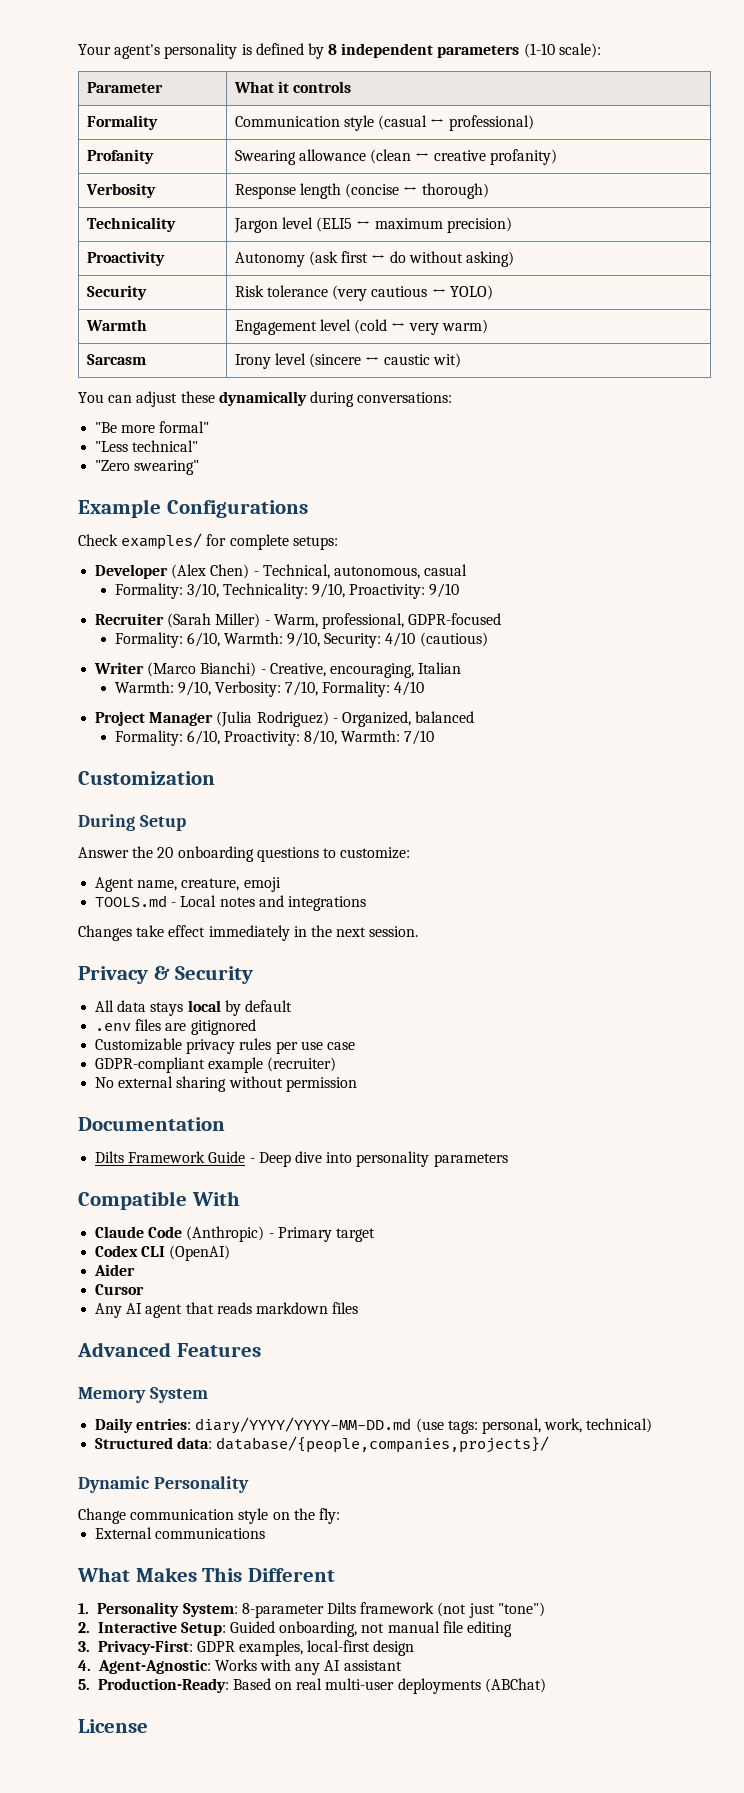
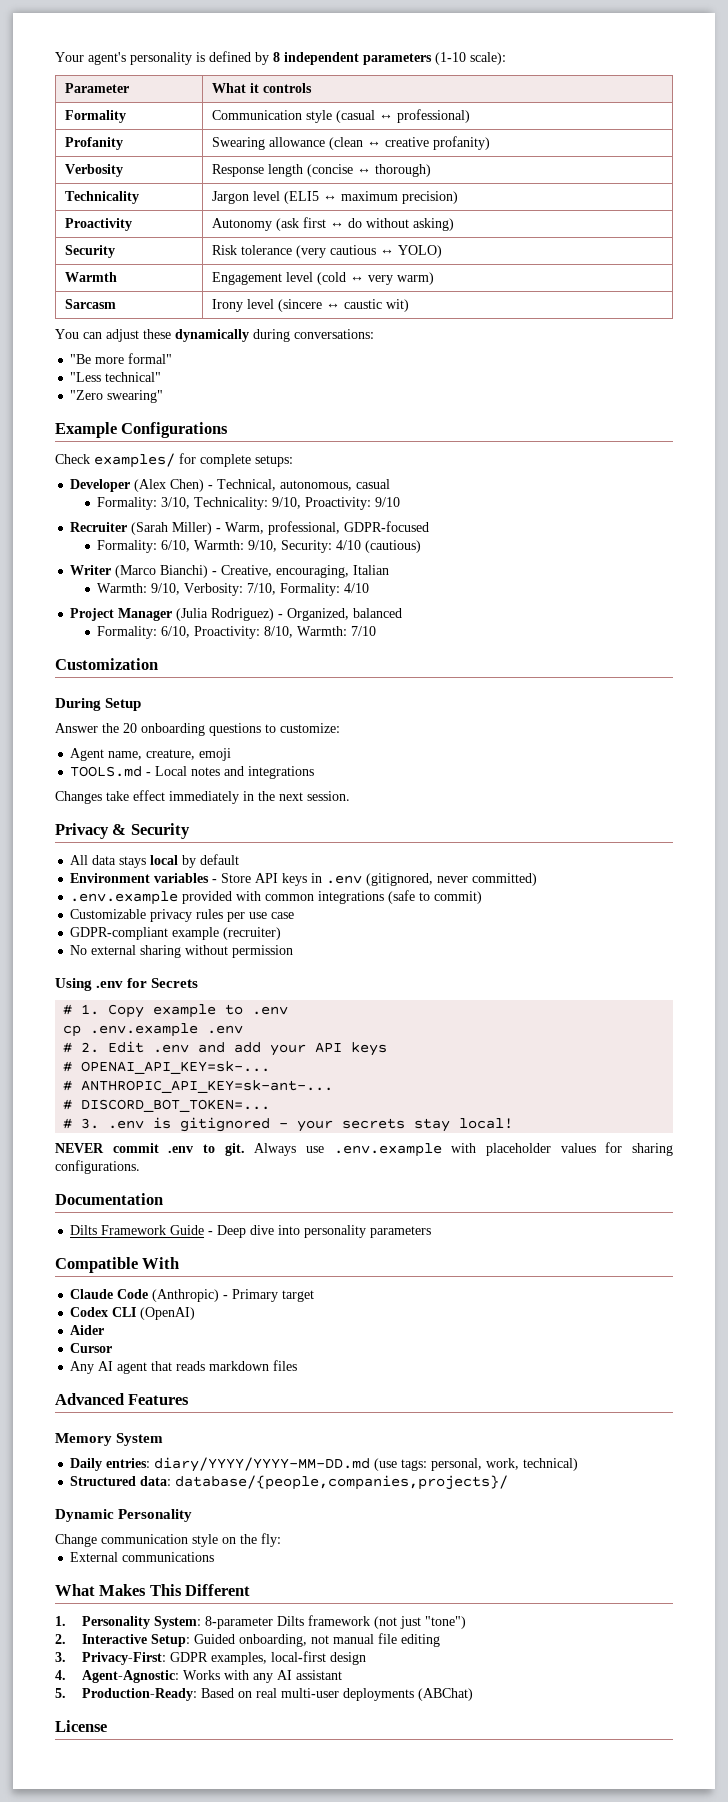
[95,1019,256,1035] .env files are gitignored -> [70,873,538,886] [70,890,483,905] Environment variables - Store API keys in .env (gitignored, never committed) // .env.example provided with common integrations (safe to commit)
(357, 1084) none -> [55,978,199,991] [63,1004,289,1018] [63,1023,244,1037] [63,1041,388,1056] [63,1061,271,1074] [63,1080,334,1093] [63,1099,271,1112] [63,1117,514,1132] [55,1142,673,1157] [55,1160,140,1174] // Using .env for Secrets // # 1. Copy example to .env // cp .env.example .env // # 2. Edit .env and add your API keys // # OPENAI_API_KEY=sk-... // # ANTHROPIC_API_KEY=sk-ant-... // # DISCORD_BOT_TOKEN=... // # 3. .env is gitignored - your secrets stay local! // NEVER commit .env to git. Always use .env.example with placeholder values for sharing configurations.

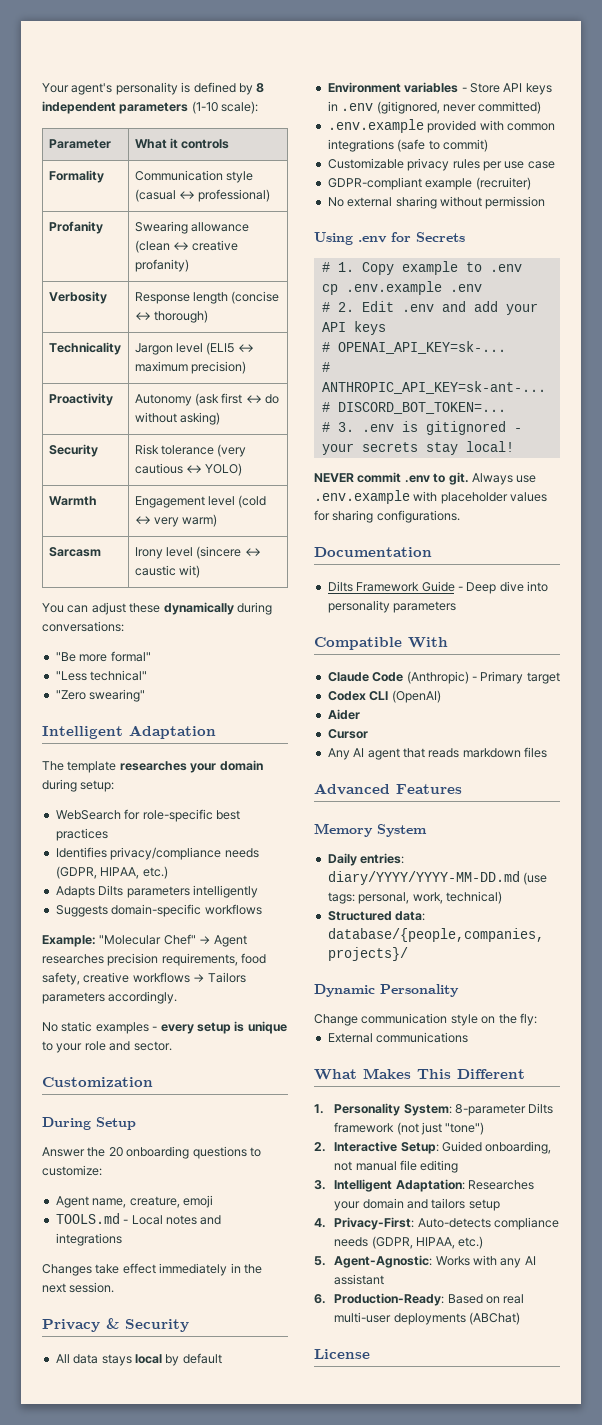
[55,422,229,438] [55,453,293,468] [70,479,391,492] [97,497,401,510] [70,521,430,535] [97,540,422,553] [70,565,390,578] [97,583,370,596] [70,608,403,621] [97,626,377,639] Example Configurations // Check examples/ for complete setups: // Developer (Alex Chen) - Technical, autonomous, casual // Formality: 3/10, Technicality: 9/10, Proactivity: 9/10 // Recruiter (Sarah Miller) - Warm, professional, GDPR-focused // Formality: 6/10, Warmth: 9/10, Security: 4/10 (cautious) // Writer (Marco Bianchi) - Creative, encouraging, Italian // Warmth: 9/10, Verbosity: 7/10, Formality: 4/10 // Project Manager (Julia Rodriguez) - Organized, balanced // Formality: 6/10, Proactivity: 8/10, Warmth: 7/10 -> [42,725,216,739] [42,760,263,773] [42,779,115,792] [55,809,240,822] [55,828,108,841] [55,847,259,860] [55,866,168,879] [55,885,258,898] [55,904,262,917] [42,934,247,947] [42,953,267,966] [42,972,246,985] [42,991,178,1004] [42,1021,287,1034] [42,1041,172,1053] Intelligent Adaptation // The template researches your domain during setup: // WebSearch for role-specific best practices // Identifies privacy/compliance needs (GDPR, HIPAA, etc.) // Adapts Dilts parameters intelligently // Suggests domain-specific workflows // Example: "Molecular Chef" → Agent researches precision requirements, food safety, creative workflows → Tailors parameters accordingly. // No static examples - every setup is unique to your role and sector.
[81,1651,366,1665] [55,1670,66,1680] Privacy-First: GDPR examples, local-first design // 4. -> [334,1179,535,1192] [334,1198,500,1211] [314,1217,560,1230] [334,1236,484,1249] [314,1256,326,1266] Intelligent Adaptation: Researches your domain and tailors setup // 4. Privacy-First: Auto-detects compliance needs (GDPR, HIPAA, etc.) // 5.
[55,1688,66,1698] 5. -> [314,1294,326,1304] 6.

